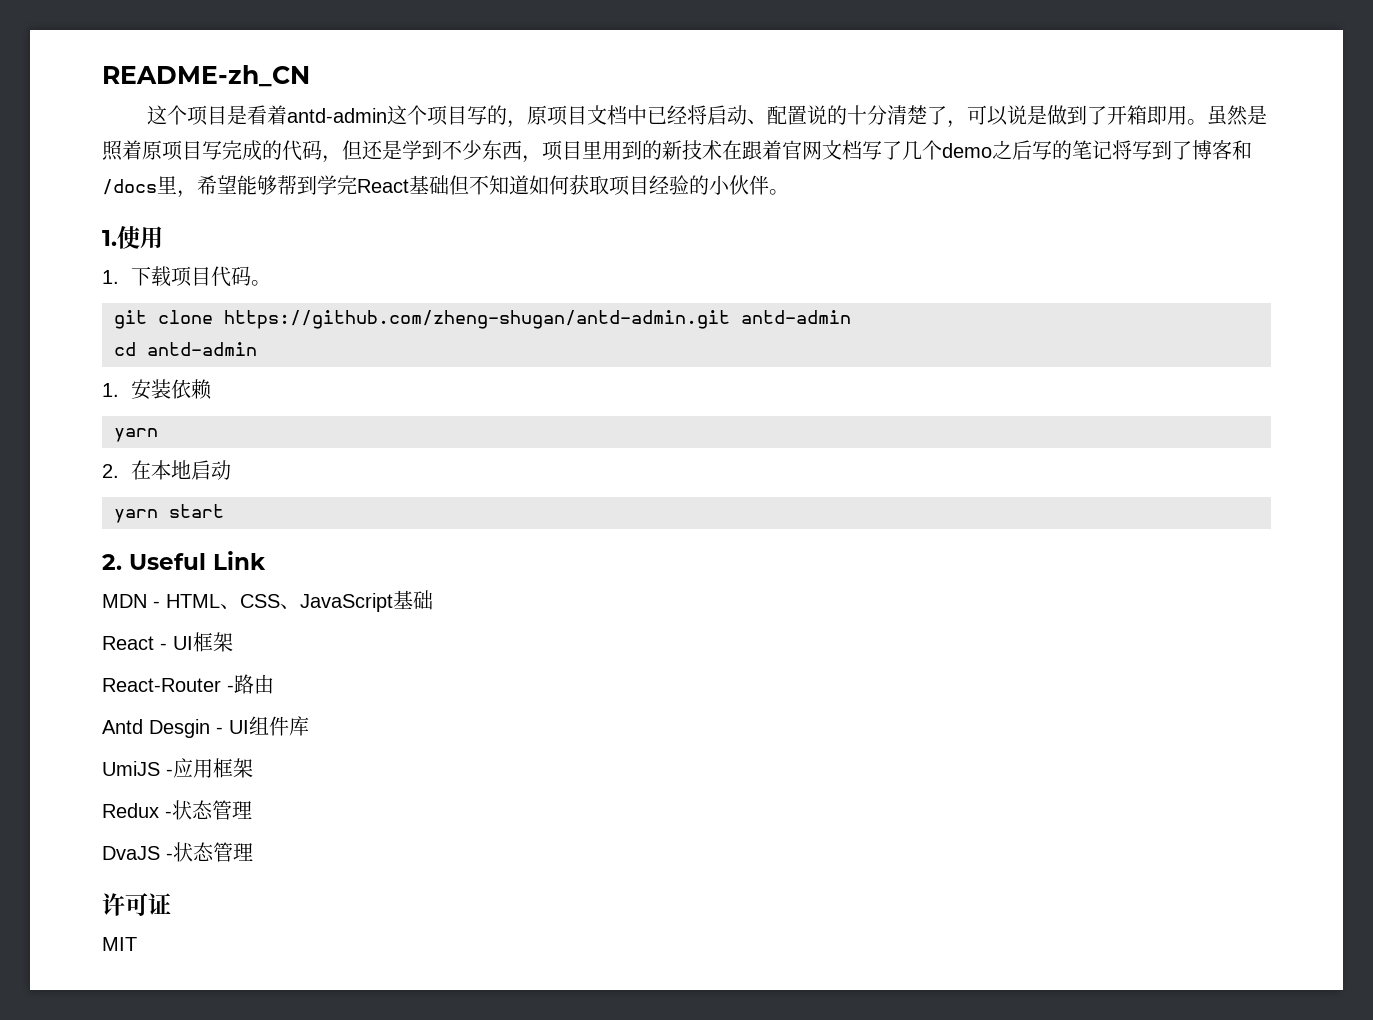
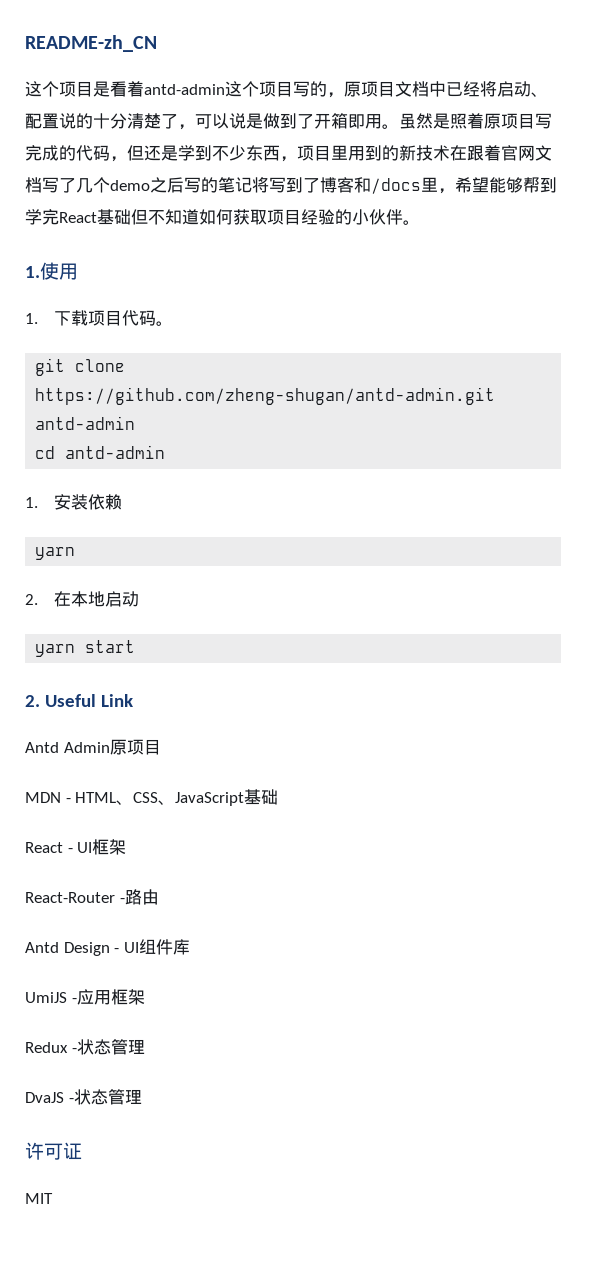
(266, 560) none -> [25,739,161,755] // Antd Admin原项目
[149,719,210,738] Desgin -> [63,942,110,956] Design

